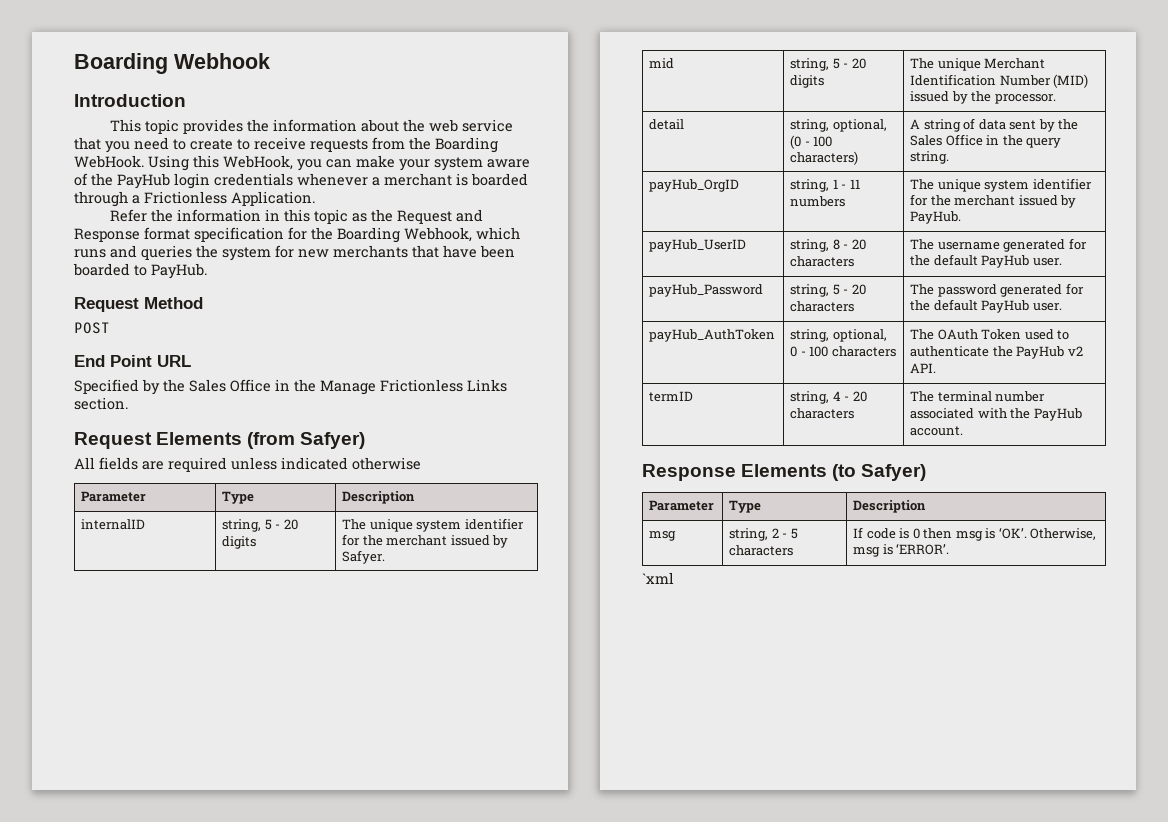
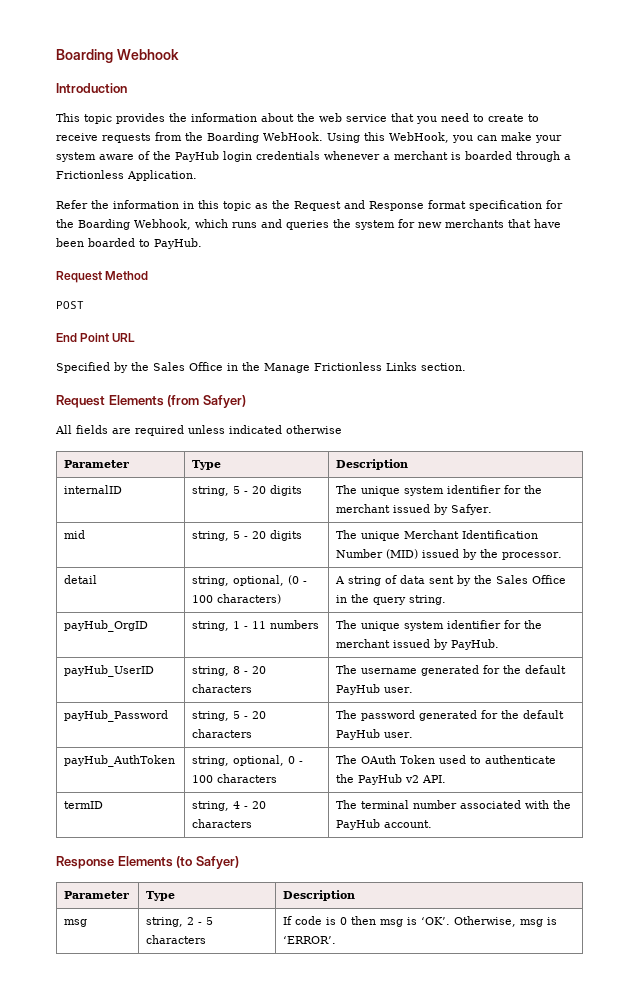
[642,572,674,584] // `xml -> (337, 940) none

